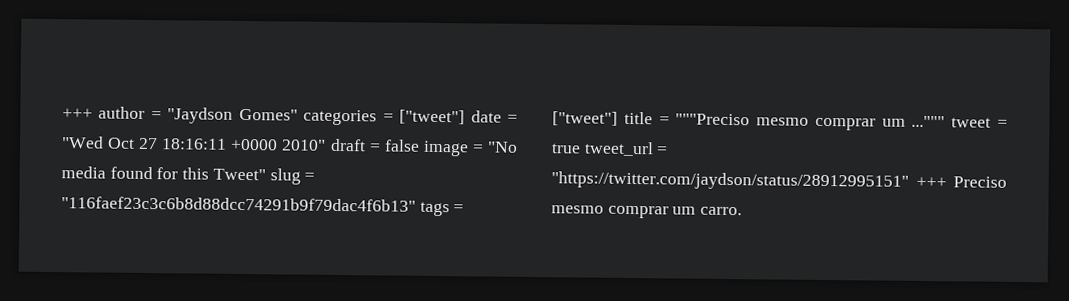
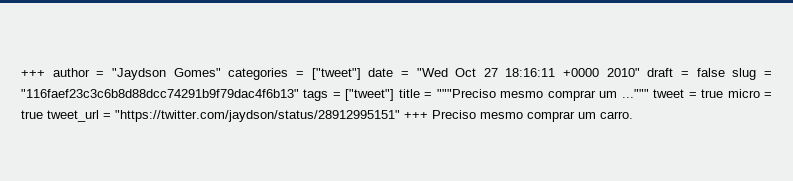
[422,140,518,157] [61,166,266,181] image = "No media found for this Tweet" -> (725, 72) none
(581, 148) none -> [727,89,772,98] [21,110,43,119] micro = true

